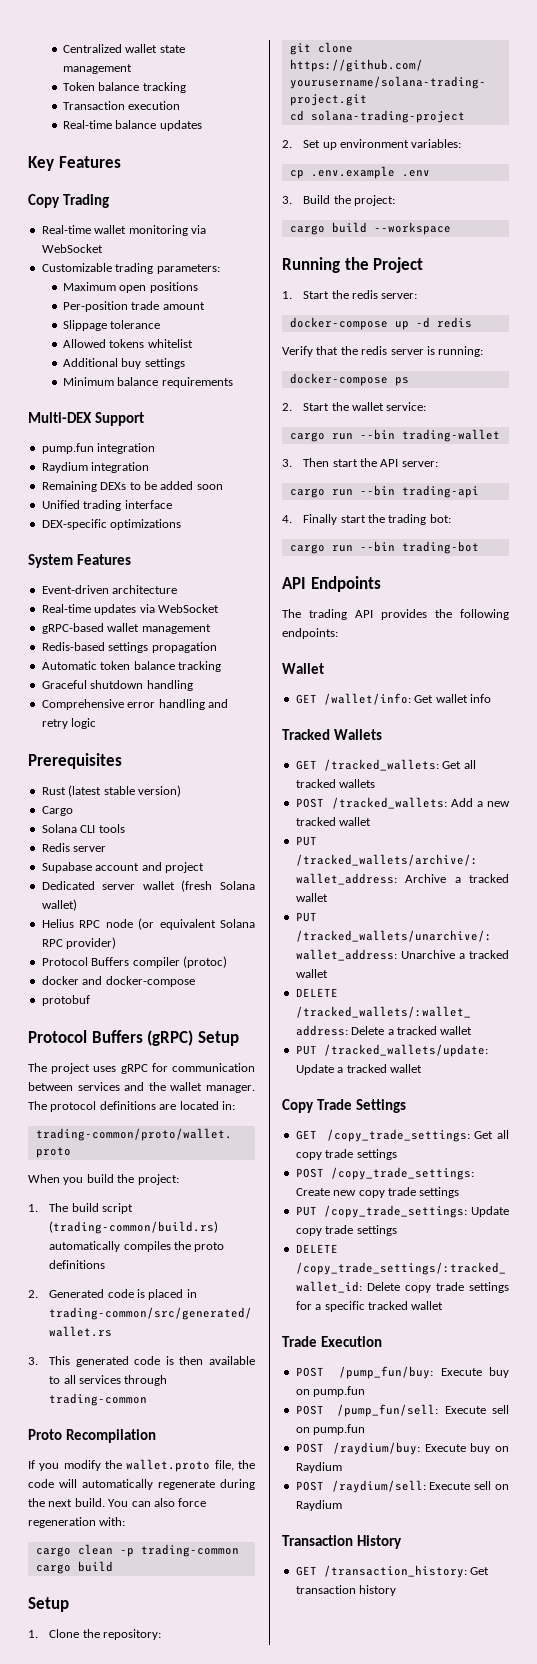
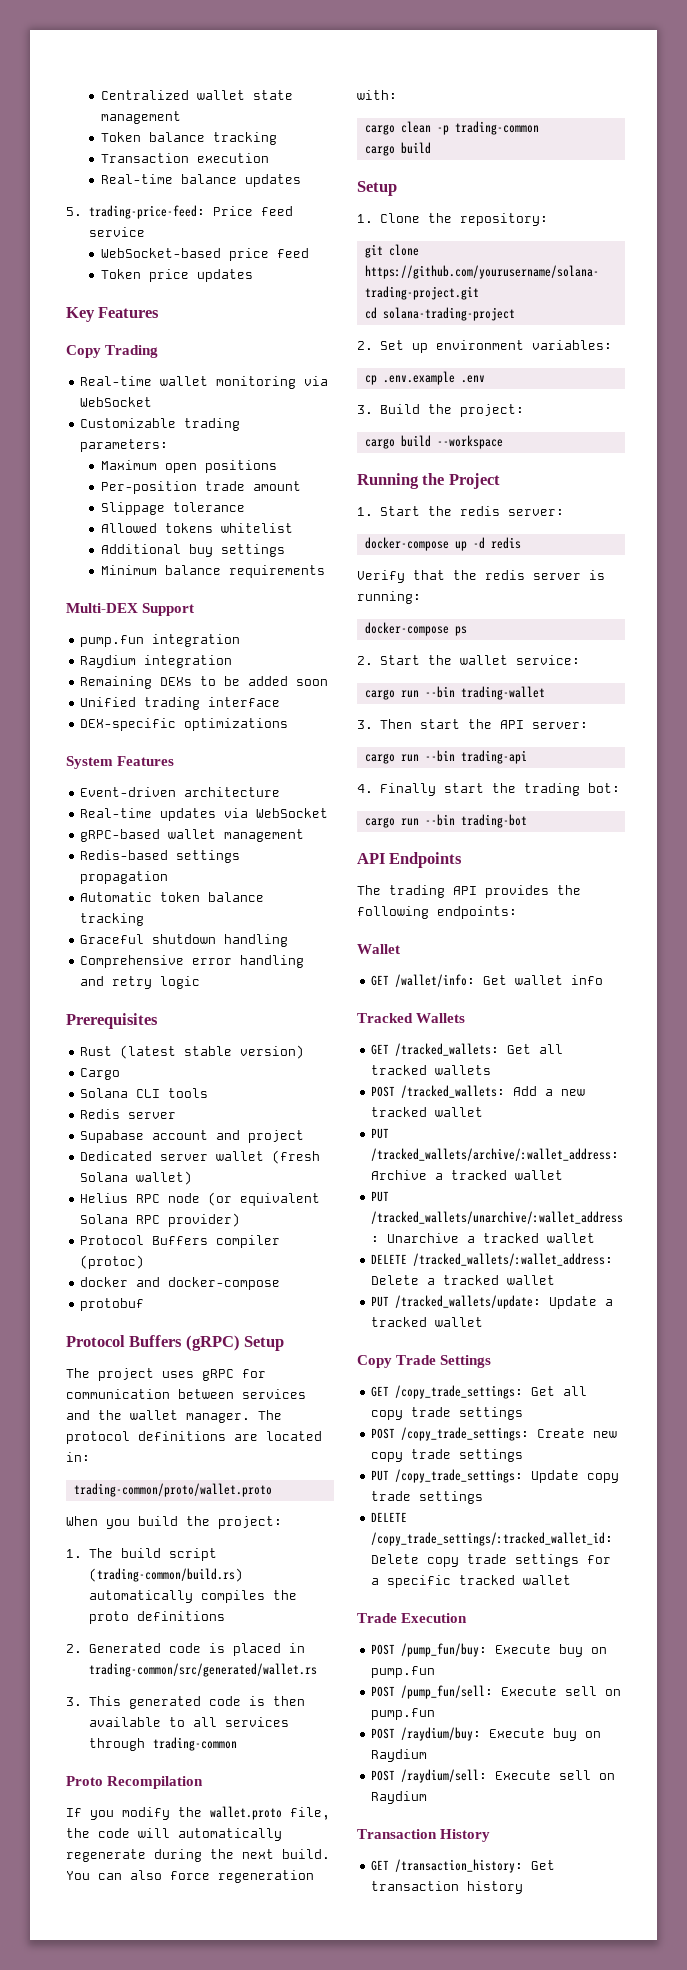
(202, 125) none -> [66,205,293,219] [88,227,145,237] [100,248,309,261] [100,269,253,282] // 5. trading-price-feed: Price feed service // WebSocket-based price feed // Token price updates

